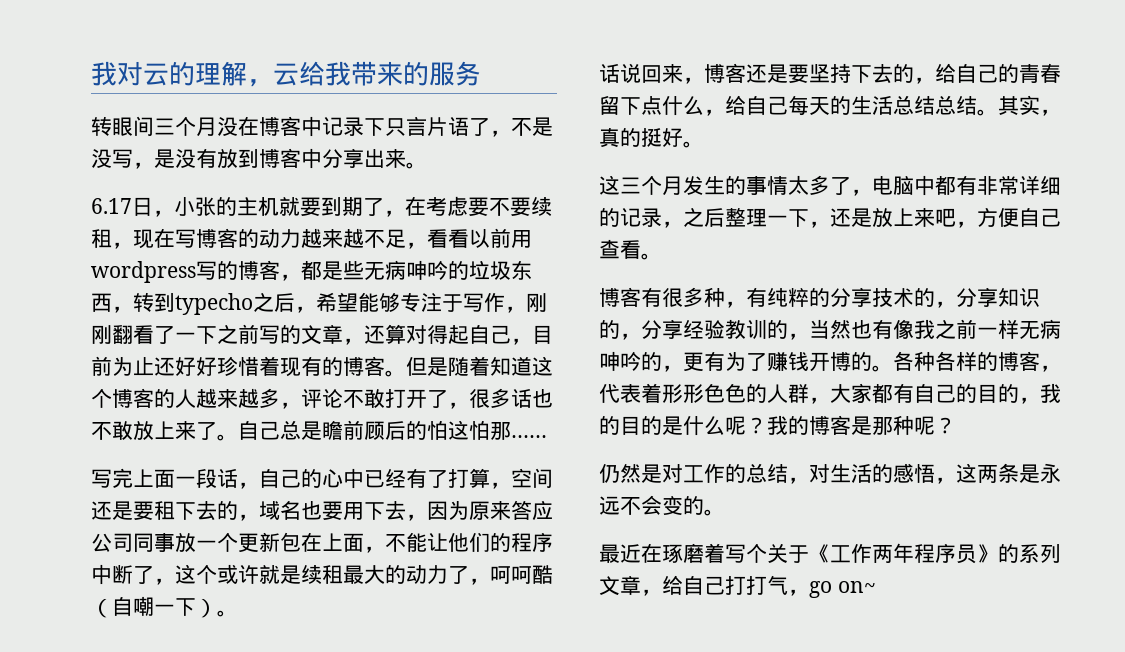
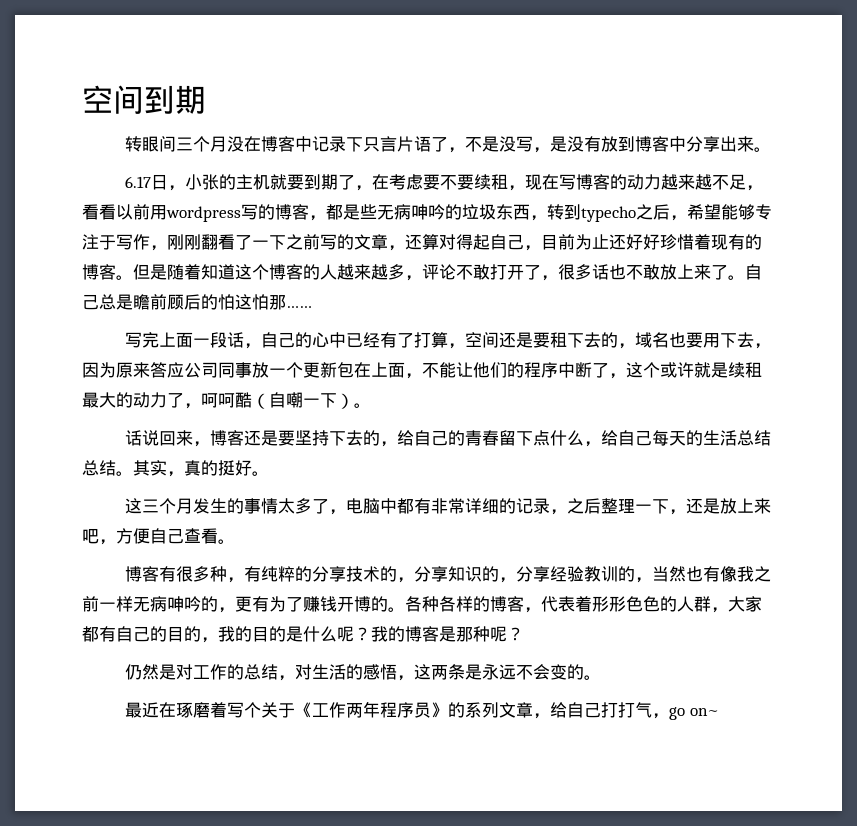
[91,61,481,87] 我对云的理解，云给我带来的服务 -> [82,85,206,114] 空间到期

